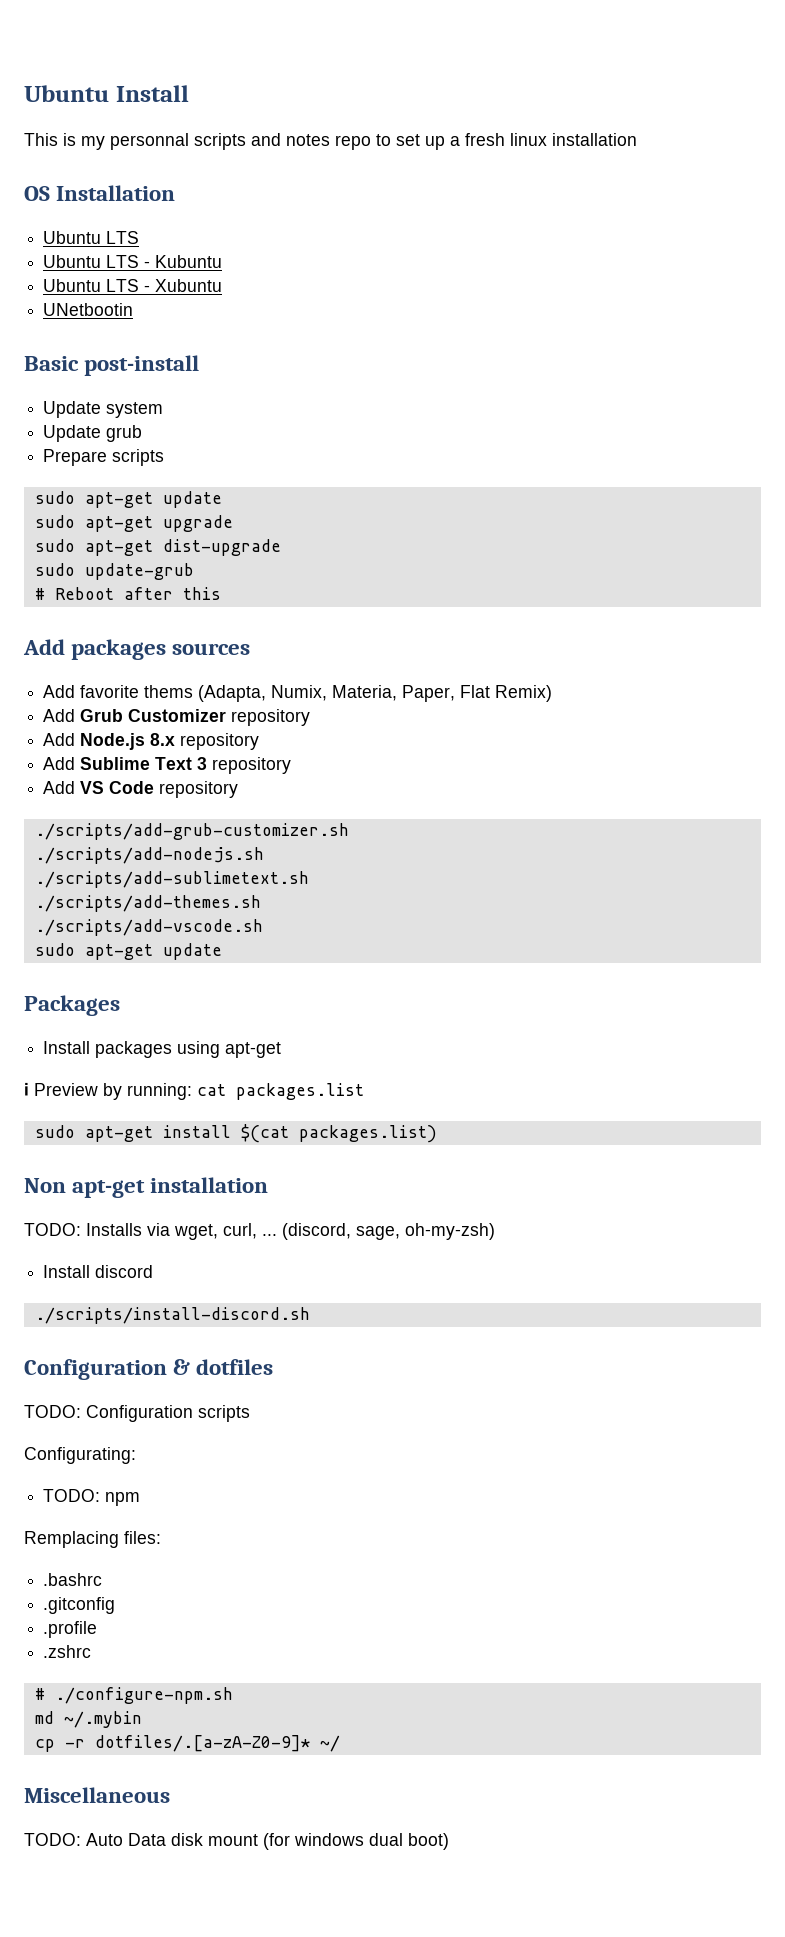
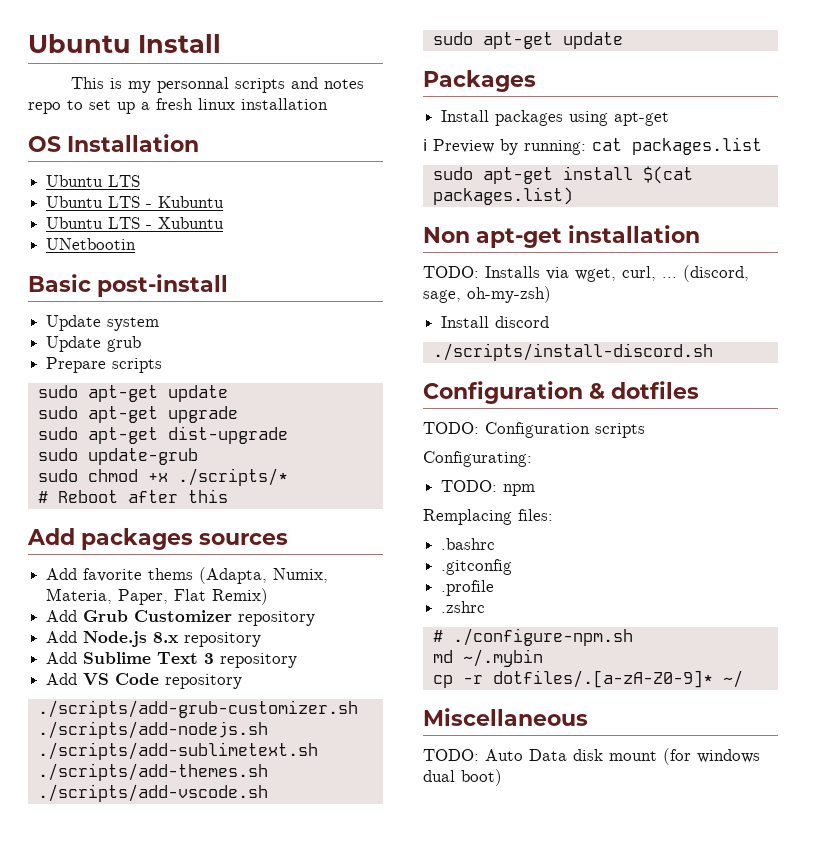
(194, 571) none -> [37,468,288,486] // sudo chmod +x ./scripts/*

